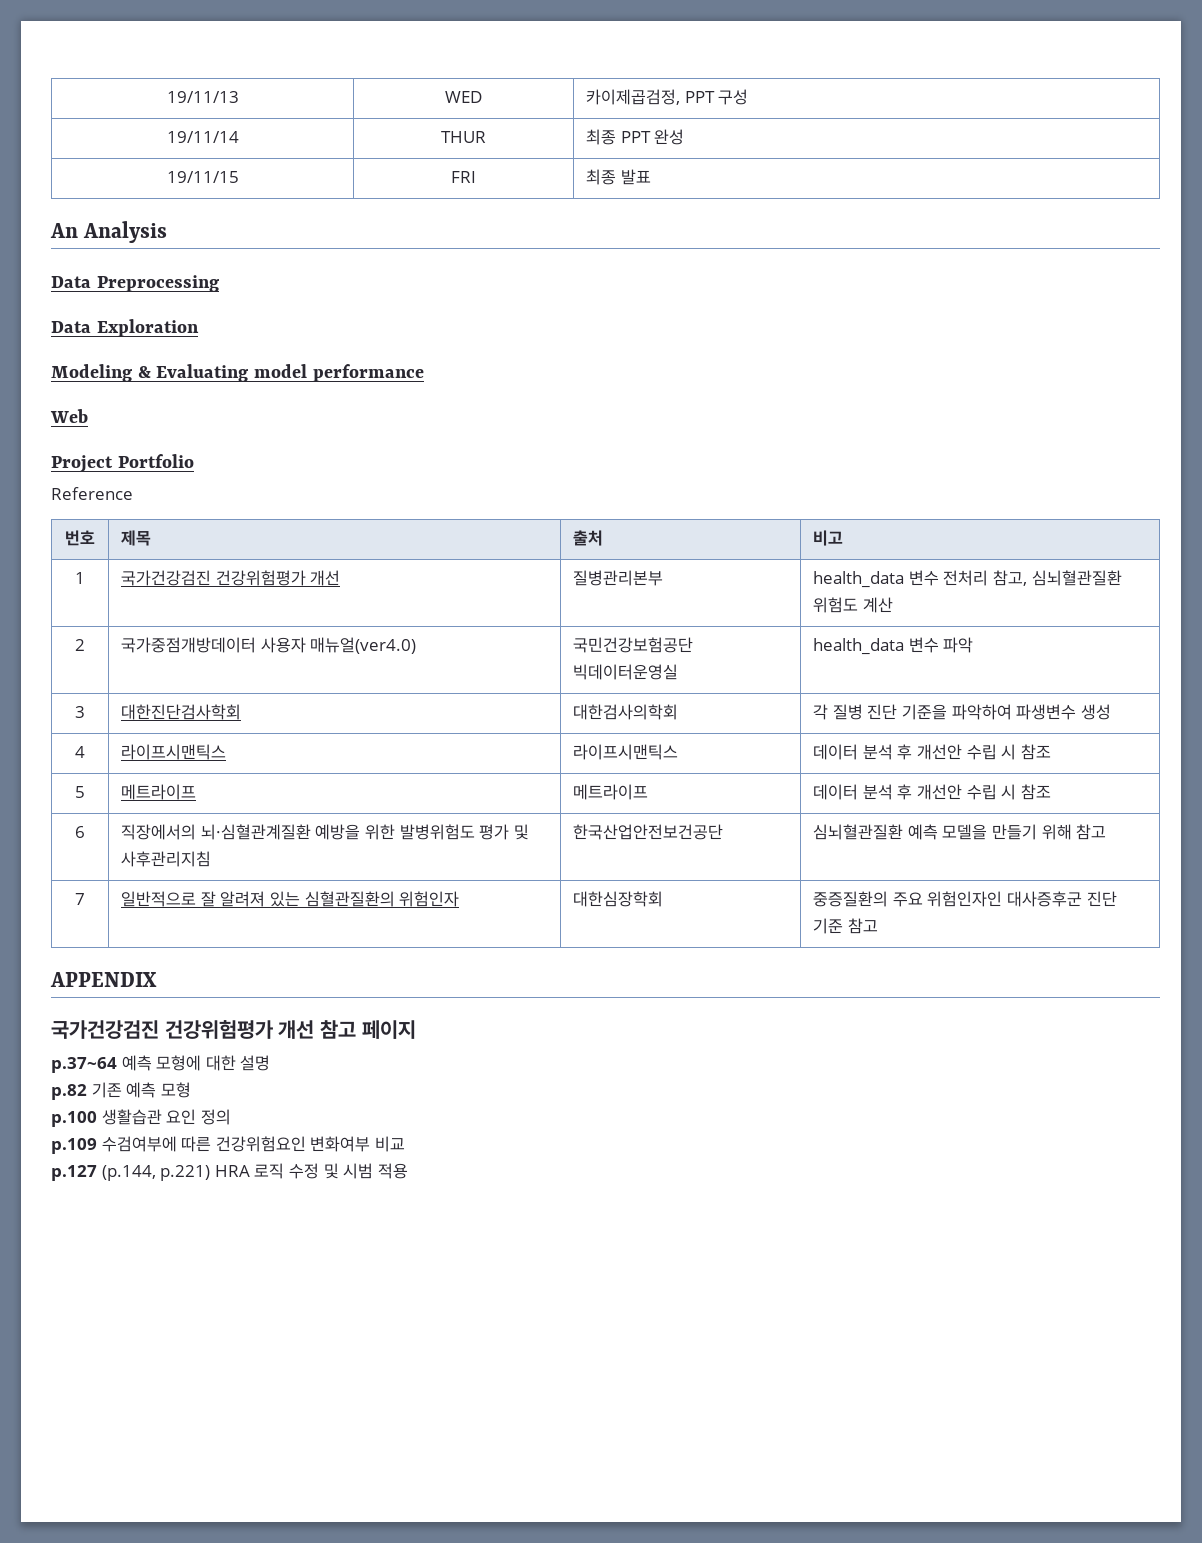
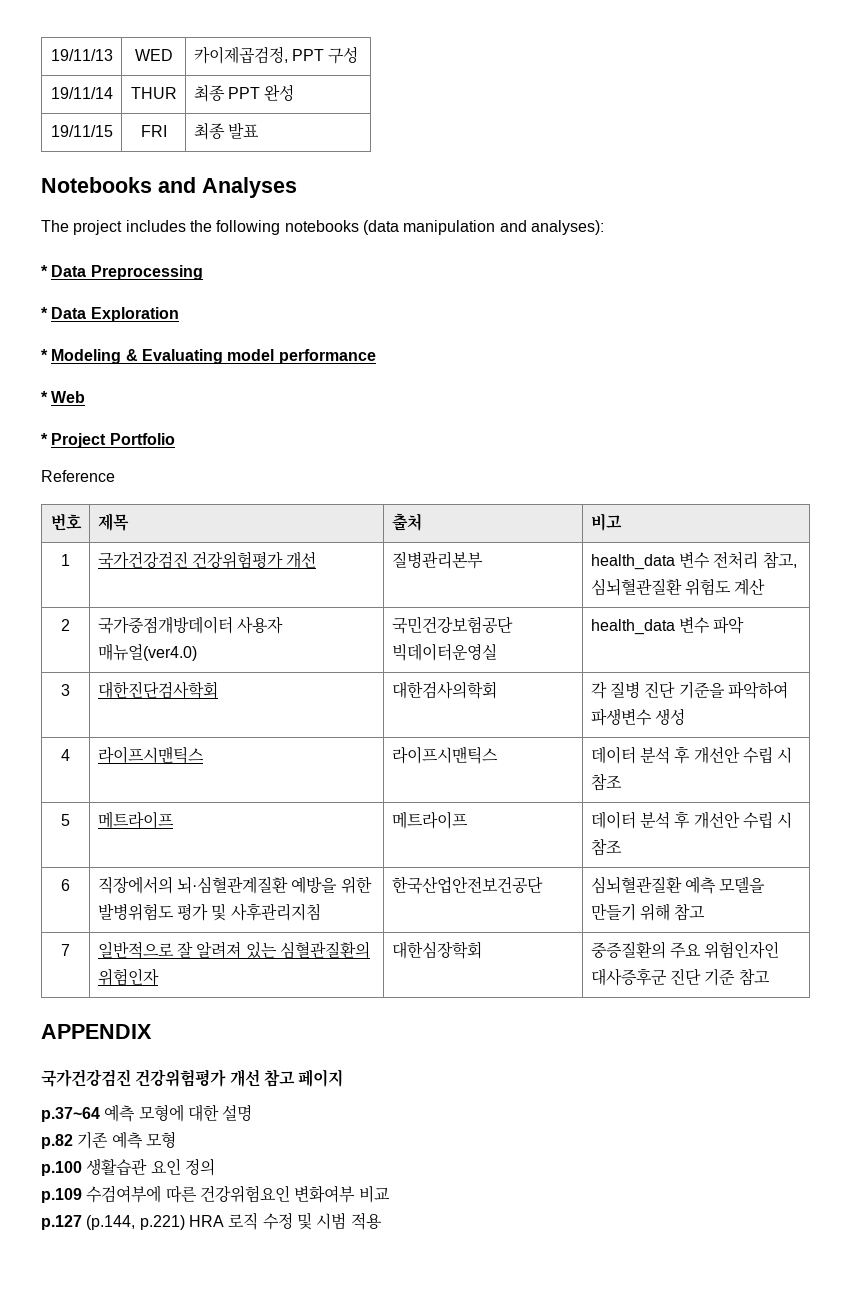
[50,221,168,243] An Analysis // -> [41,177,297,198] [41,220,604,235] [41,265,48,277] Notebooks and Analyses // The project includes the following notebooks (data manipulation and analyses): // *
(219, 283) none -> [41,307,48,319] *
(199, 328) none -> [41,349,48,361] *
(424, 373) none -> [41,391,48,403] *
(88, 416) none -> [41,433,48,445] *

